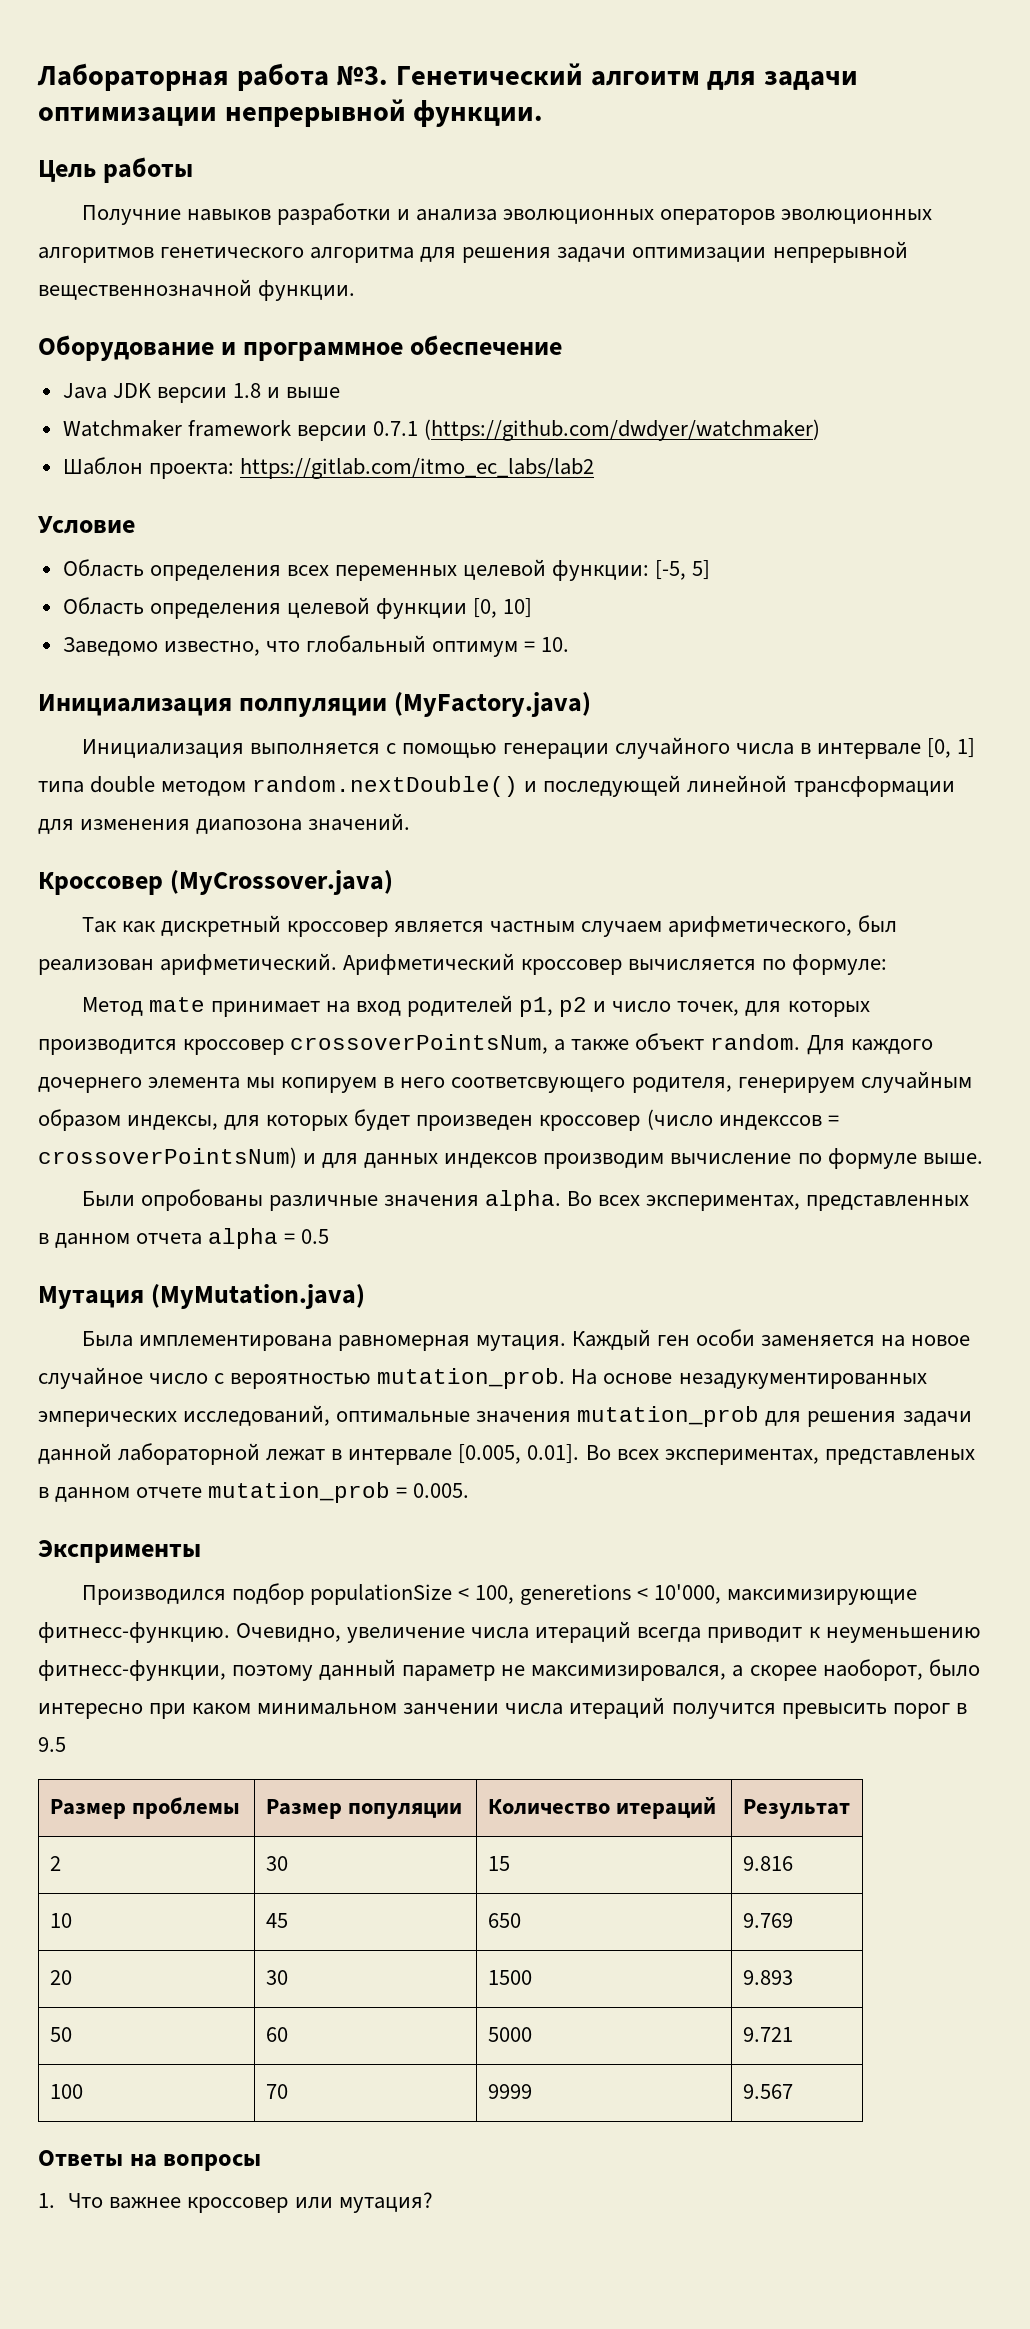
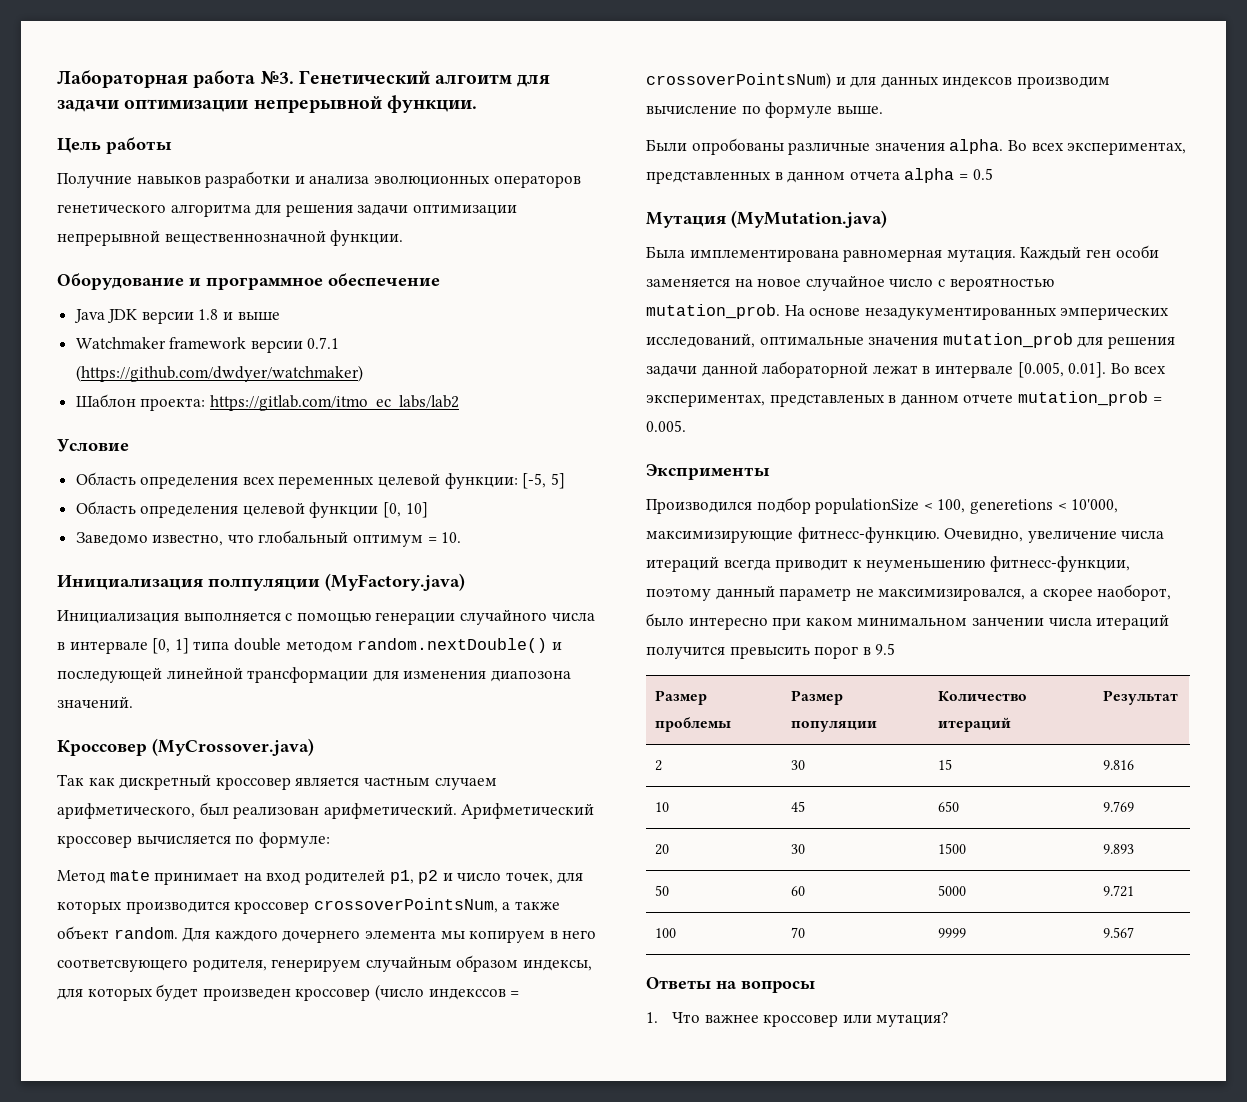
[781,209,933,224] [38,247,154,263] эволюционных алгоритмов -> (581, 181) none

